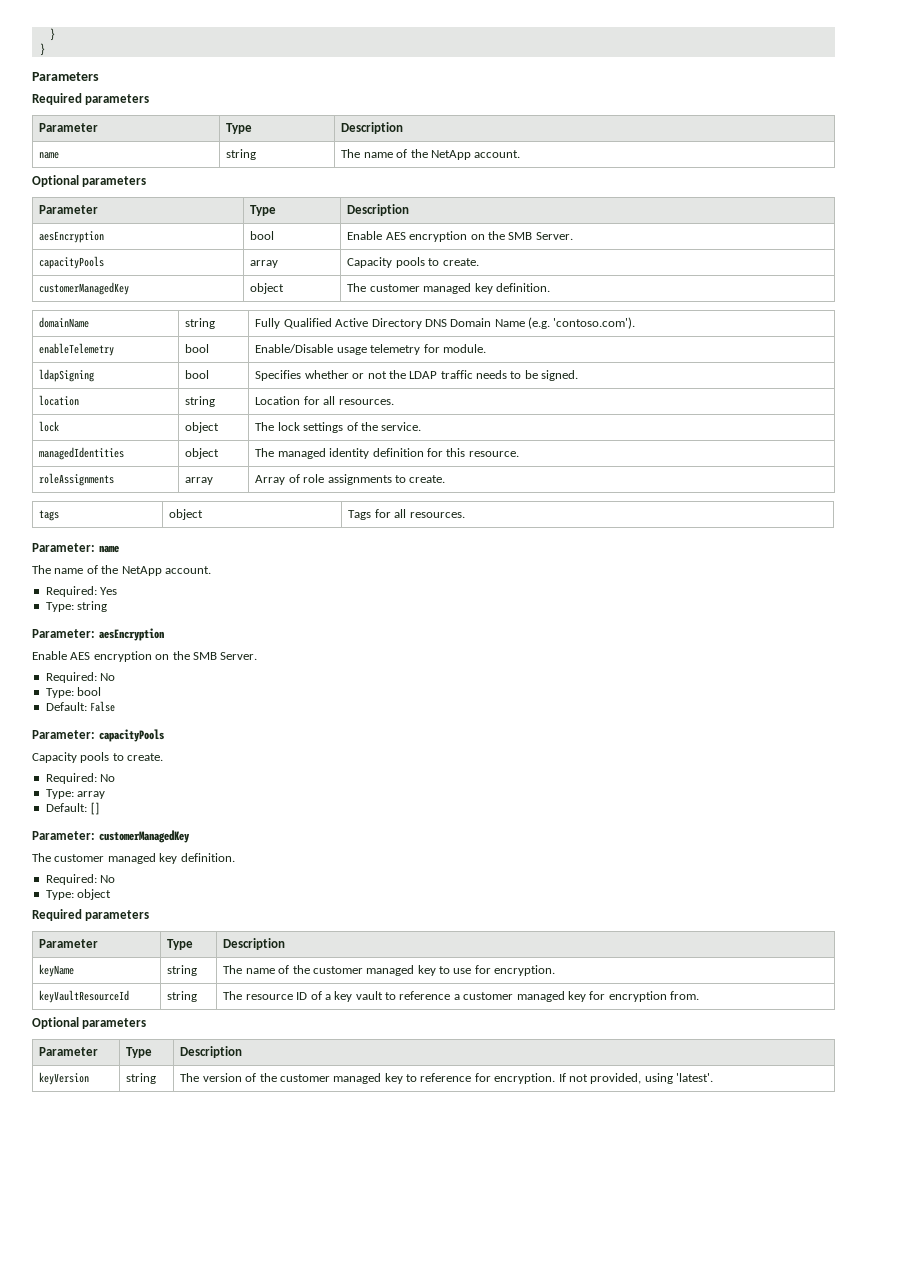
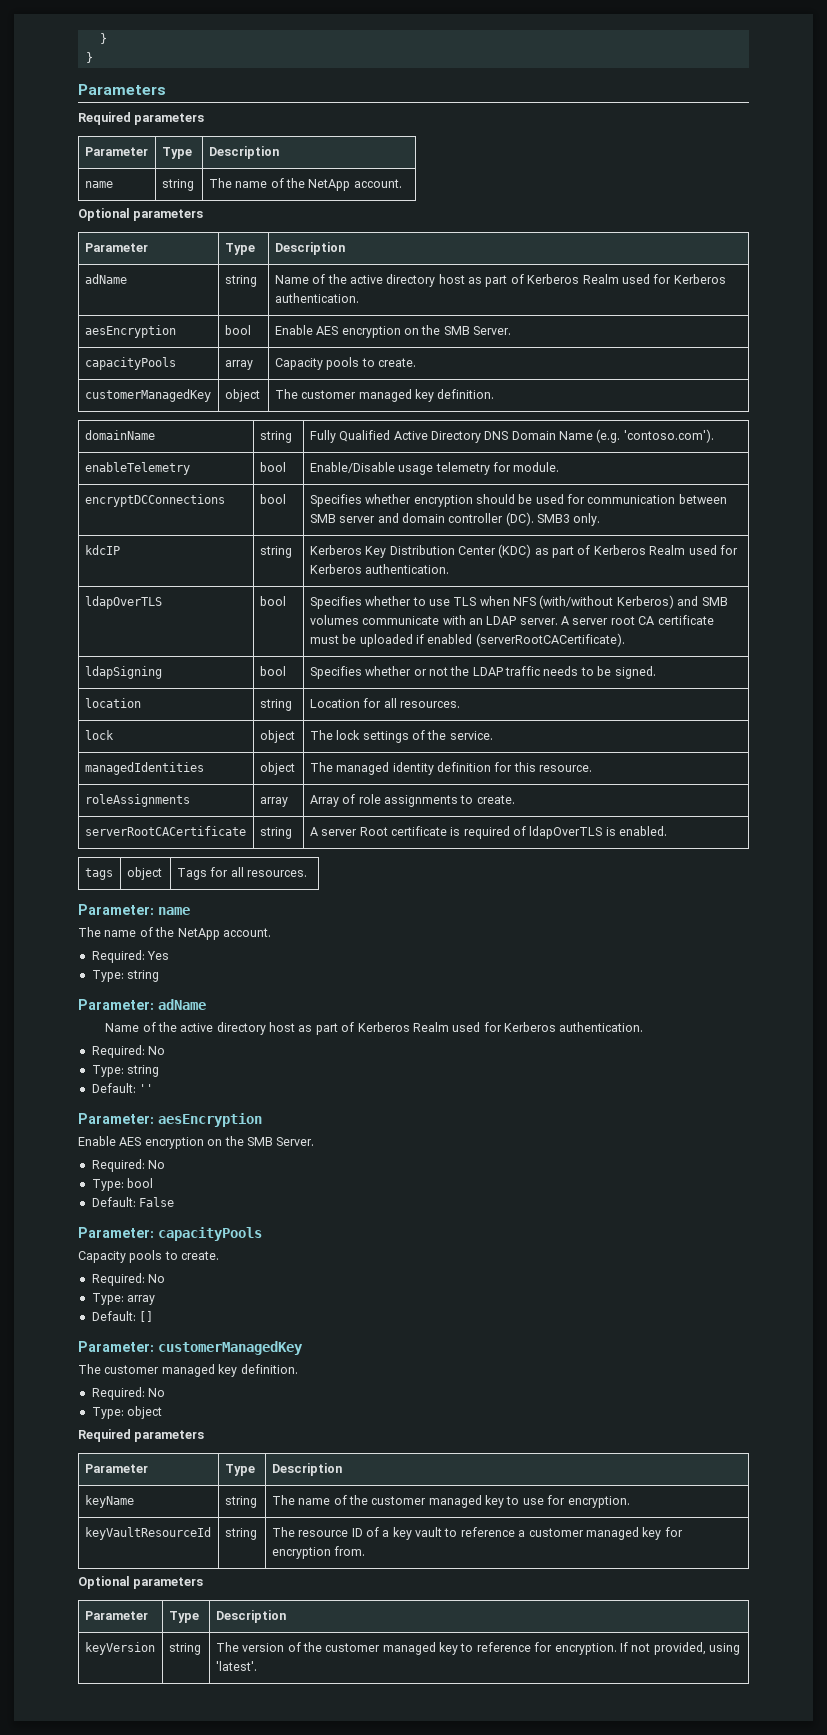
(410, 210) none -> [84,274,127,284] [224,275,257,287] [274,274,726,287] [274,293,359,303] // adName | string | Name of the active directory host as part of Kerberos Realm used for Kerberos authentication.
(486, 348) none -> [84,494,225,507] [259,494,286,504] [309,494,727,507] [309,512,601,526] [84,545,120,555] [259,546,292,558] [309,544,738,558] [309,564,450,574] [84,596,162,609] [259,596,286,606] [309,595,728,609] [309,615,714,625] [309,633,625,647] // encryptDCConnections | bool | Specifies whether encryption should be used for communication between SMB server and domain controller (DC). SMB3 only. // kdcIP | string | Kerberos Key Distribution Center (KDC) as part of Kerberos Realm used for Kerberos authentication. // ldapOverTLS | bool | Specifies whether to use TLS when NFS (with/without Kerberos) and SMB volumes communicate with an LDAP server. A server root CA certificate must be uploaded if enabled (serverRootCACertificate).
(446, 479) none -> [84,826,246,836] [259,827,292,839] [309,826,668,839] // serverRootCACertificate | string | A server Root certificate is required of ldapOverTLS is enabled.
(108, 606) none -> [78,999,206,1010] [105,1022,644,1035] [91,1045,166,1058] [91,1065,160,1077] [91,1083,154,1093] // Parameter: adName // Name of the active directory host as part of Kerberos Realm used for Kerberos authentication. // Required: No // Type: string // Default: ''

